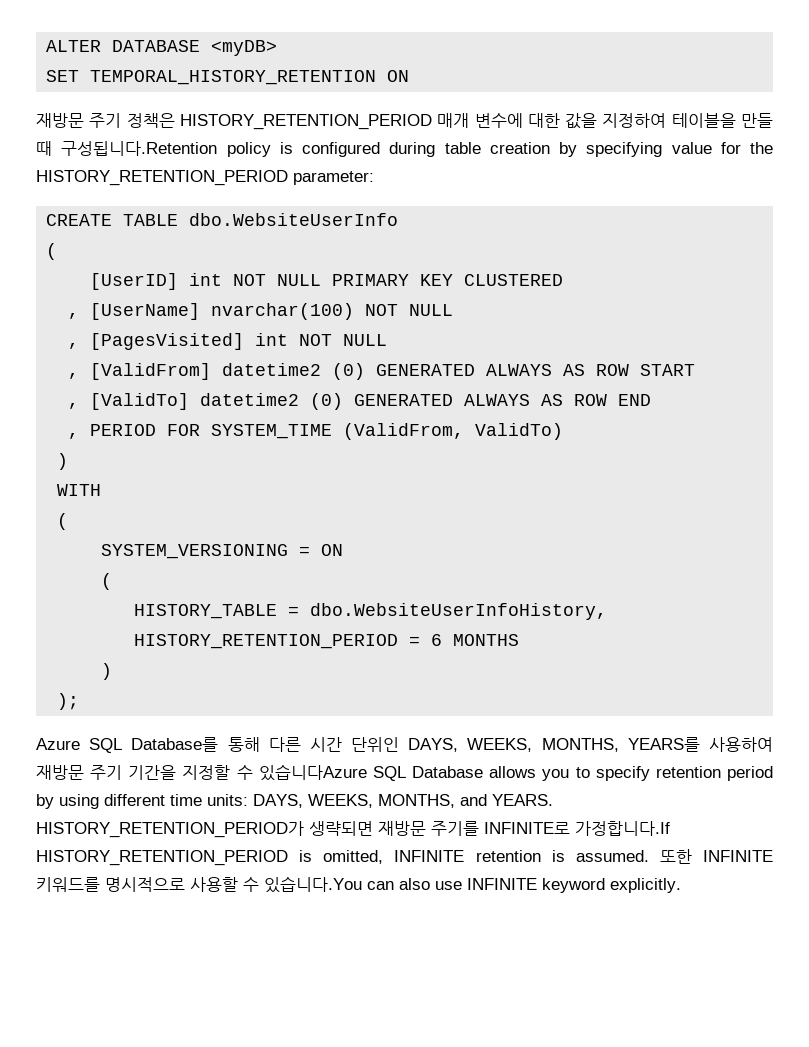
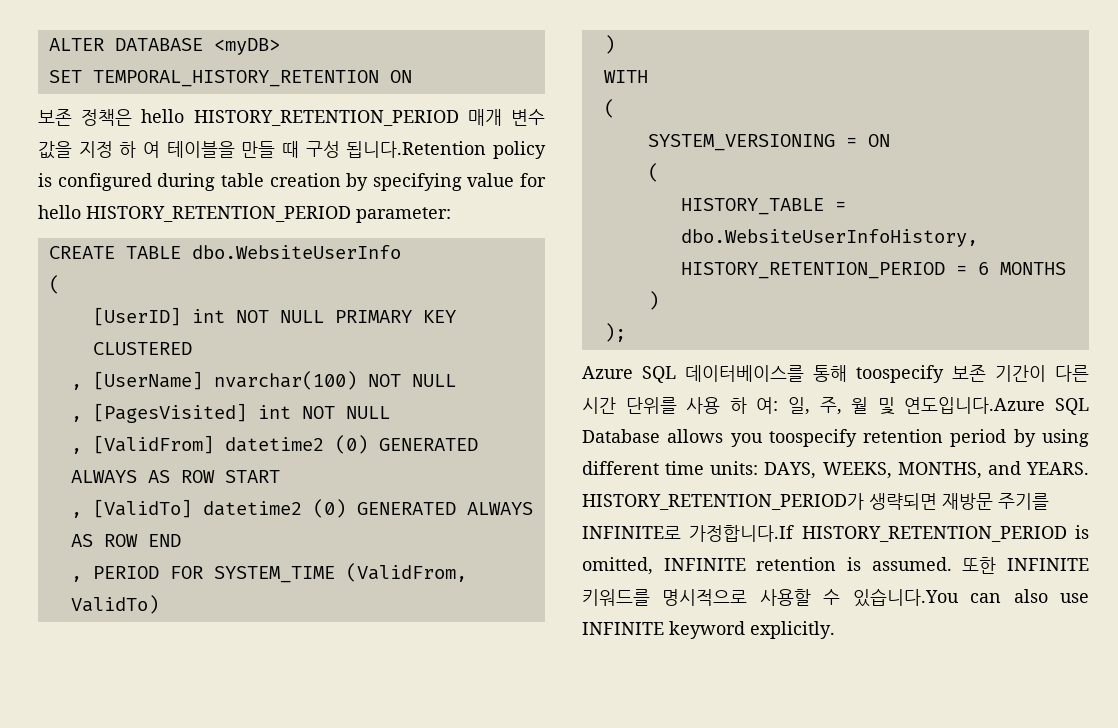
[36,113,667,130] 재방문 주기 정책은 HISTORY_RETENTION_PERIOD 매개 변수에 대한 값을 지정하여 -> [38,109,545,126] [38,141,160,159] 보존 정책은 hello HISTORY_RETENTION_PERIOD 매개 변수 값을 지정 하 여
[61,141,218,156] 구성됩니다.Retention -> [305,141,487,158] 구성 됩니다.Retention
[750,142,773,154] the -> [38,205,81,219] hello
[131,737,773,752] [36,764,367,781] Database를 통해 다른 시간 단위인 DAYS, WEEKS, MONTHS, YEARS를 사용하여 재방문 주기 기간을 지정할 수 있습니다Azure -> [685,365,1089,383] [582,397,1046,415] 데이터베이스를 통해 toospecify 보존 기간이 다른 시간 단위를 사용 하 여: 일, 주, 월 및 연도입니다.Azure
[575,766,650,781] to specify -> [768,429,857,447] toospecify

